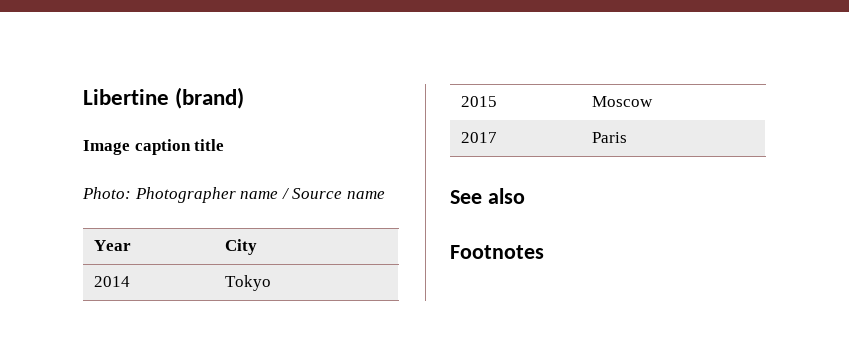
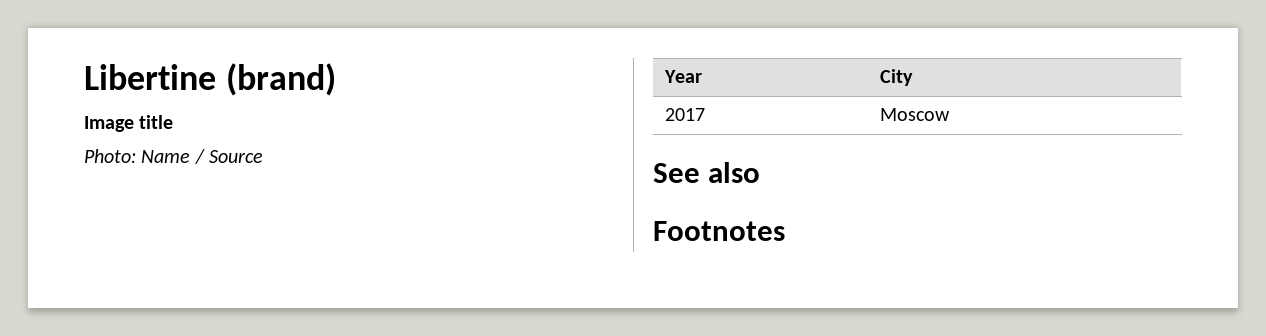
[134,139,191,155] caption -> (134, 124) none
[134,187,279,203] Photographer name -> [141,150,191,163] Name
[346,191,385,199] name -> (264, 156) none
[93,276,130,287] [224,275,271,291] [460,96,497,107] 2014 | Tokyo // 2015 -> [664,108,705,121] 2017
[460,132,497,143] [591,132,627,143] // 2017 | Paris -> (950, 114) none

